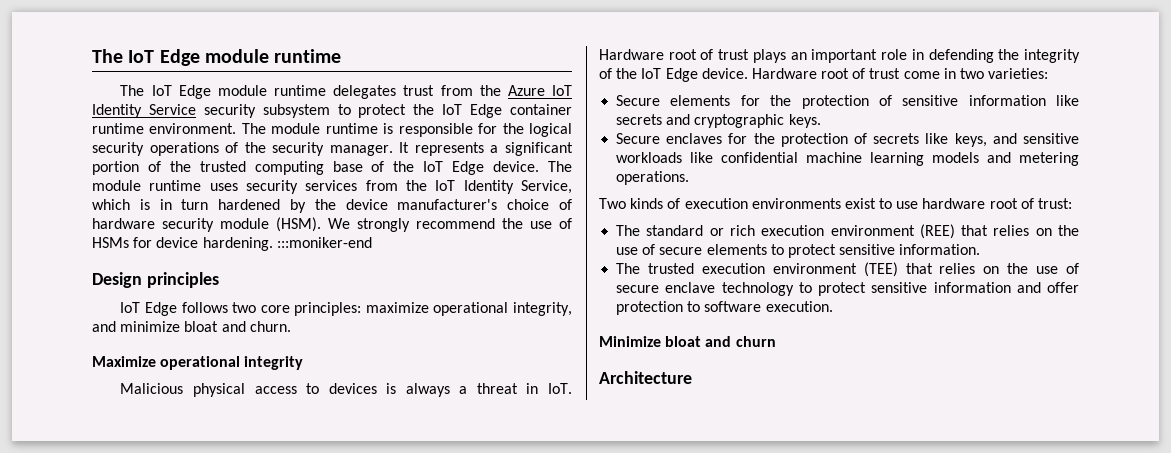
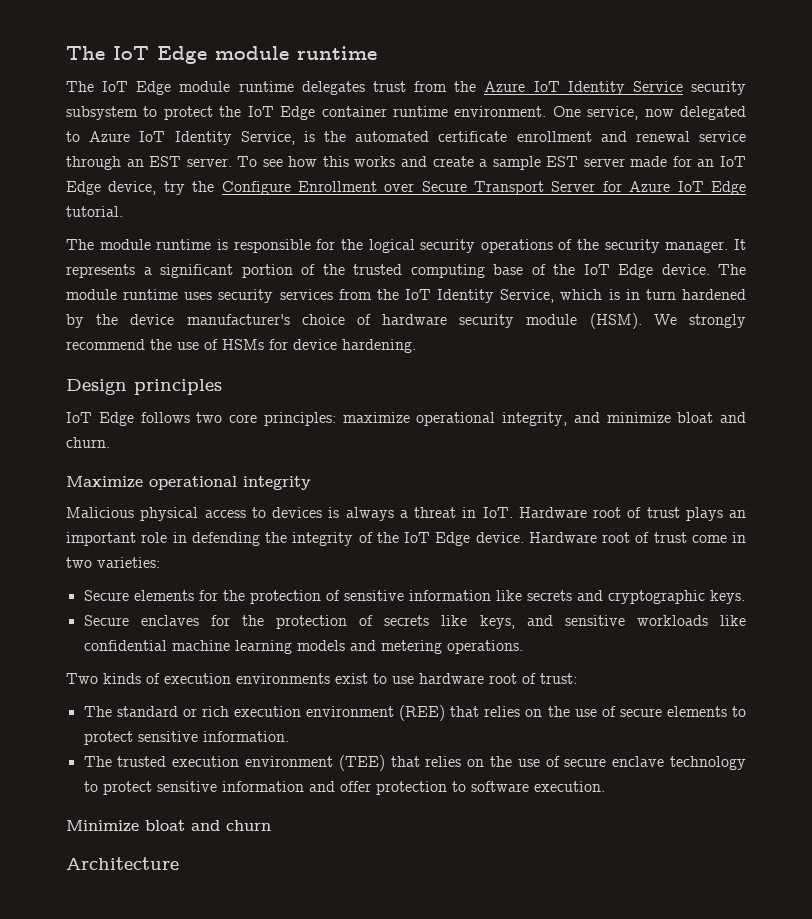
(237, 128) none -> [552,106,746,120] [66,131,746,145] [66,156,746,170] [66,181,746,195] [66,206,123,217] One service, now delegated to Azure IoT Identity Service, is the automated certificate enrollment and renewal service through an EST server. To see how this works and create a sample EST server made for an IoT Edge device, try the Configure Enrollment over Secure Transport Server for Azure IoT Edge tutorial. //
[276,237,372,248] :::moniker-end -> (416, 346) none

